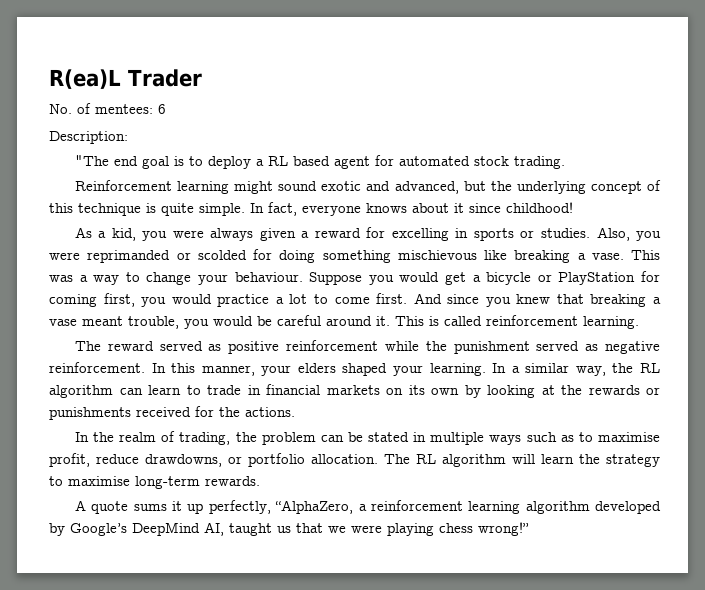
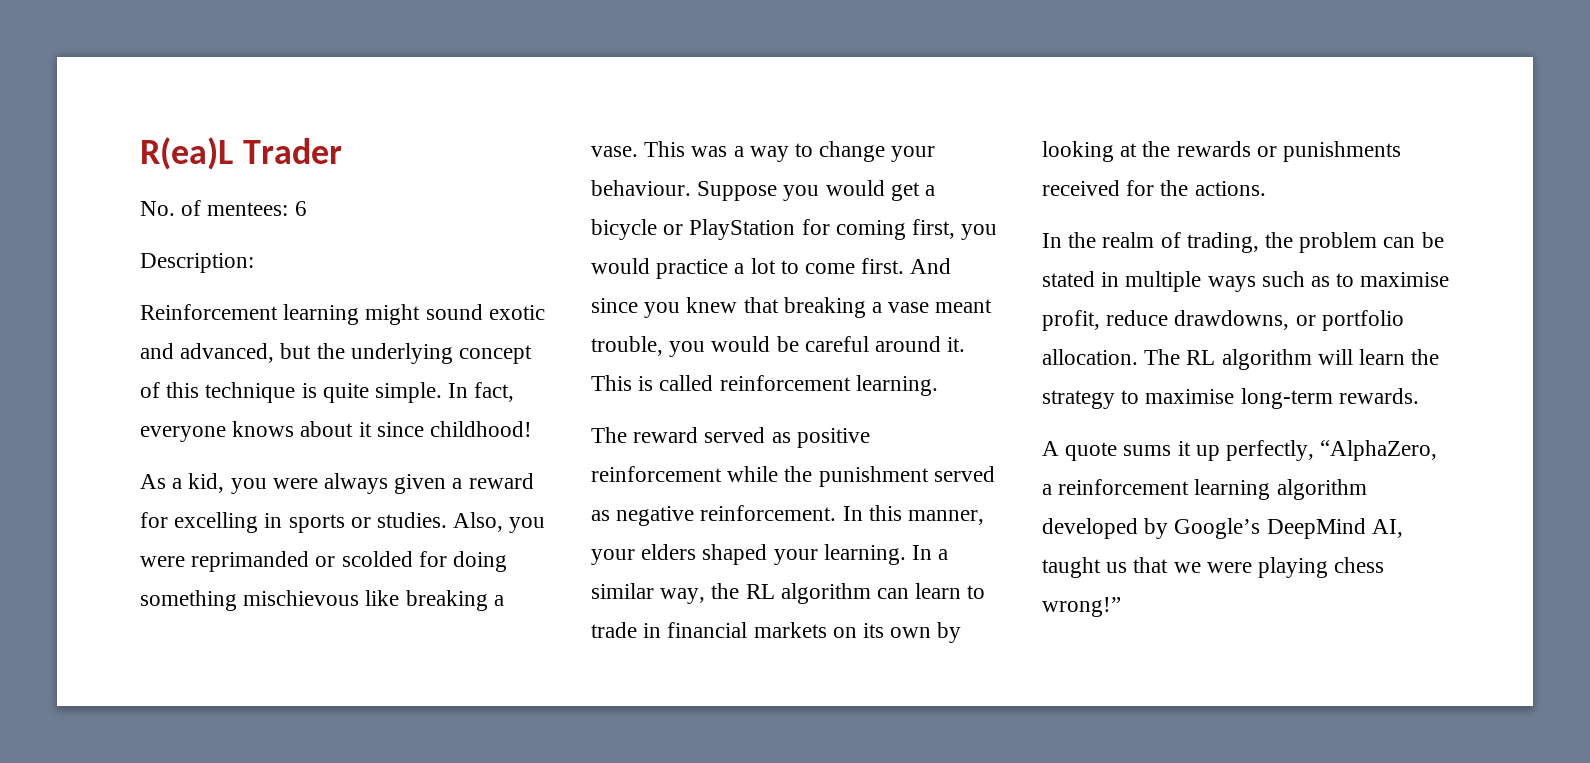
[74,155,565,169] // "The end goal is to deploy a RL based agent for automated stock trading. -> (254, 263) none

